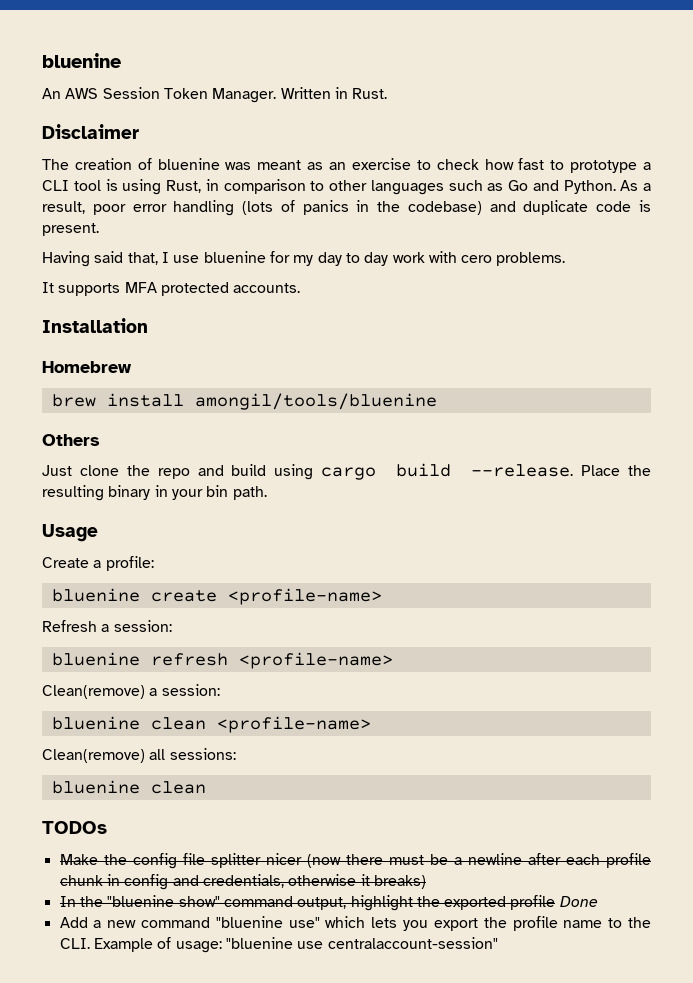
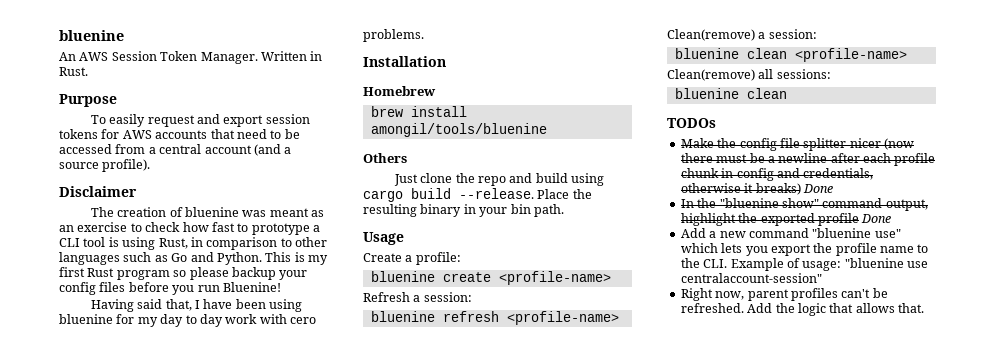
(388, 93) none -> [59,94,117,107] [90,114,310,127] [59,129,300,139] [59,144,292,156] [59,159,151,172] // Purpose // To easily request and export session tokens for AWS accounts that need to be accessed from a central account (and a source profile).
[620,180,651,191] [42,200,651,216] [42,223,99,236] As a result, poor error handling (lots of panics in the codebase) and duplicate code is present. -> [265,252,328,265] [59,267,308,280] [59,282,281,295] This is my first Rust program so please backup your config files before you run Bluenine!
[173,255,200,263] use -> [203,299,303,312] have been using
[42,282,301,296] // It supports MFA protected accounts. -> (424, 35) none
(426, 882) none -> [802,184,833,193] Done
(498, 943) none -> [680,288,888,301] [680,303,924,316] // Right now, parent profiles can't be refreshed. Add the logic that allows that.

